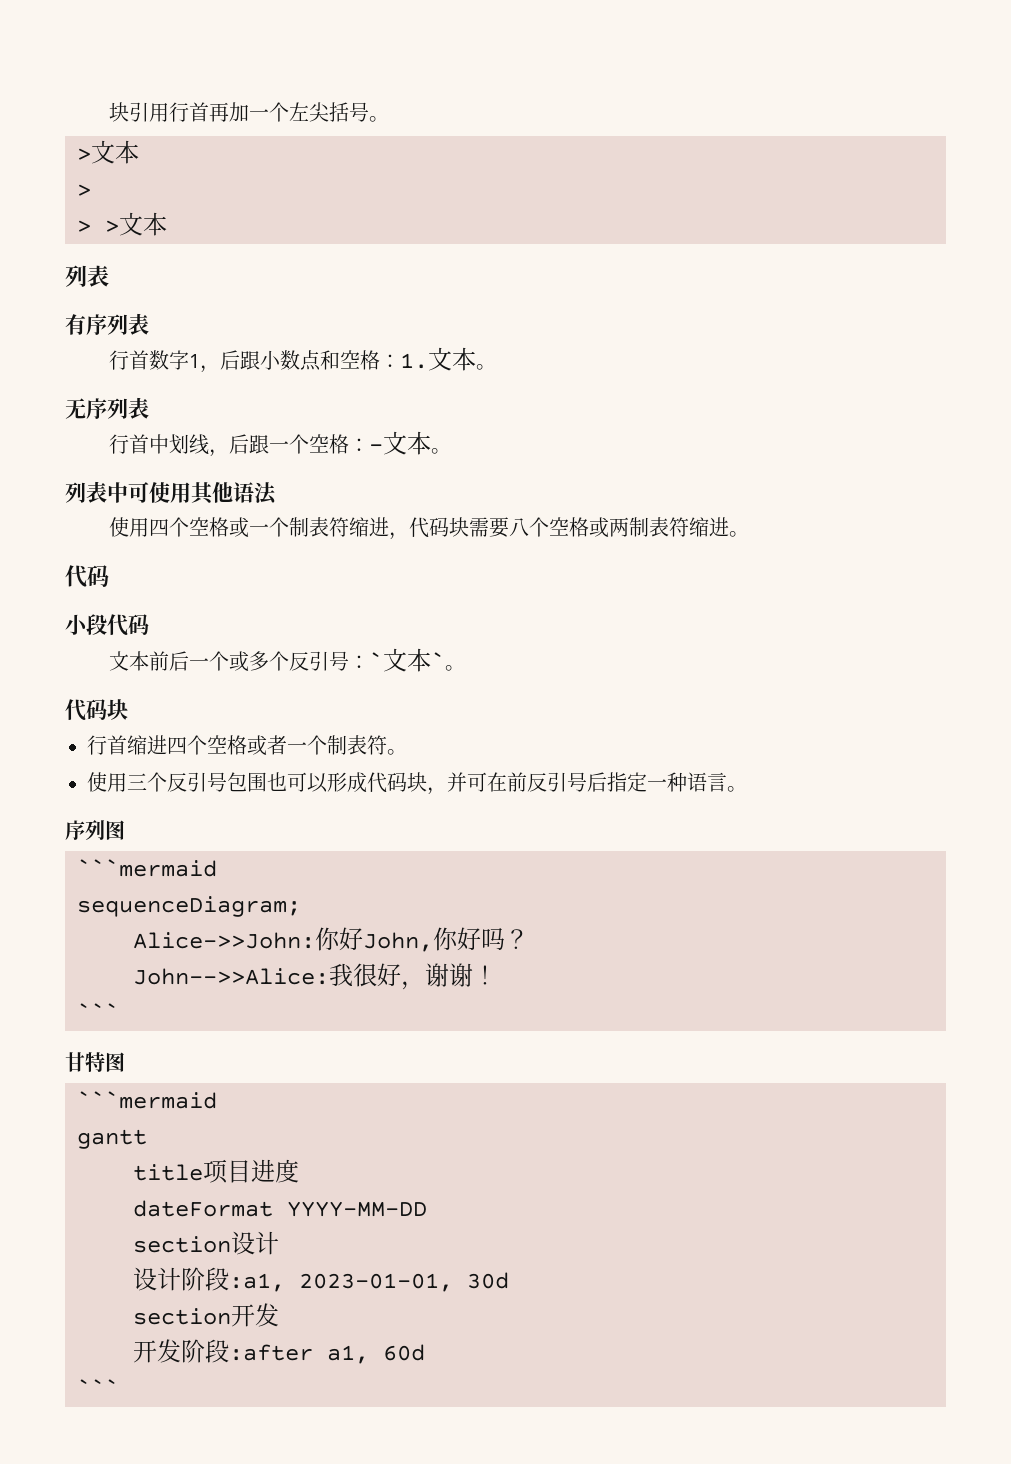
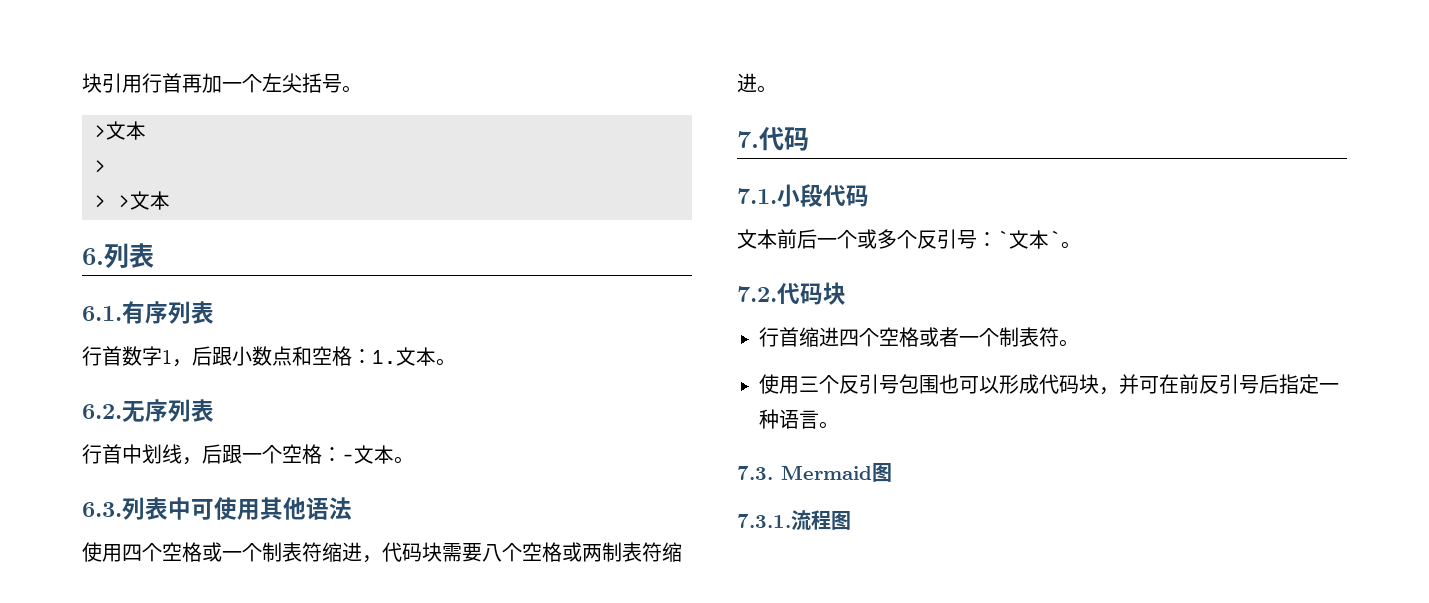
[65,265,109,287] 列表 // -> [82,243,154,269] [82,306,122,321] 6.列表 // 6.1.
(496, 367) none -> [82,404,122,419] 6.2.
(451, 451) none -> [82,502,122,517] 6.3.
[65,565,109,588] 代码 // -> [737,127,809,151] [737,188,777,204] 7.代码 // 7.1.
(465, 668) none -> [737,286,777,302] 7.2.
[65,820,125,841] [77,859,217,877] [77,896,301,917] [133,927,529,952] [133,963,497,990] [77,1003,119,1020] [65,1052,125,1072] [77,1091,217,1109] [77,1129,147,1149] [133,1159,299,1184] [133,1200,427,1217] [133,1231,279,1255] [133,1267,509,1292] [133,1303,279,1327] [133,1339,425,1364] [77,1379,119,1396] 序列图 // ```mermaid // sequenceDiagram; // Alice->>John:你好John,你好吗？ // John-->>Alice:我很好，谢谢！ // ``` // 甘特图 // ```mermaid // gantt // title项目进度 // dateFormat YYYY-MM-DD // section设计 // 设计阶段:a1, 2023-01-01, 30d // section开发 // 开发阶段:after a1, 60d // ``` -> [737,463,892,482] [737,510,851,531] 7.3. Mermaid图 // 7.3.1.流程图

